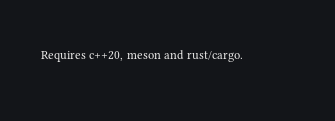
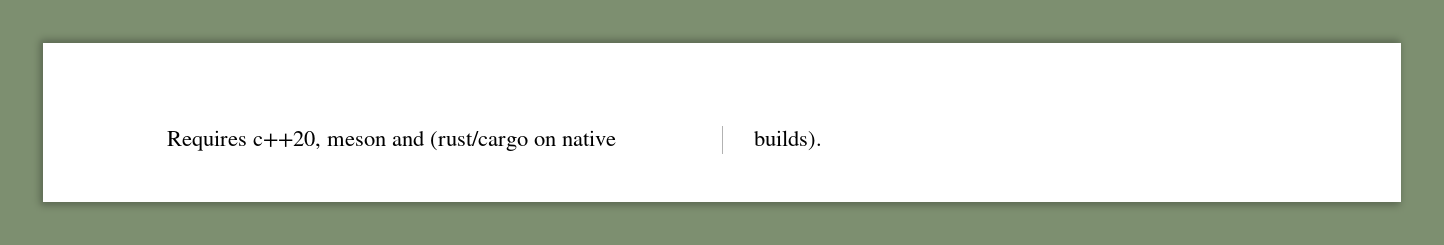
[186,51,243,62] rust/cargo. -> [430,130,822,151] (rust/cargo on native builds).

